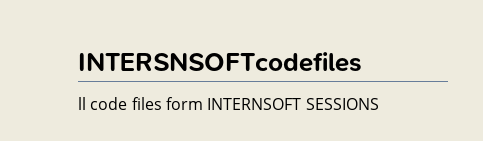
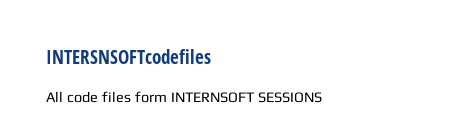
[78,97,86,110] ll -> [46,91,63,102] All

